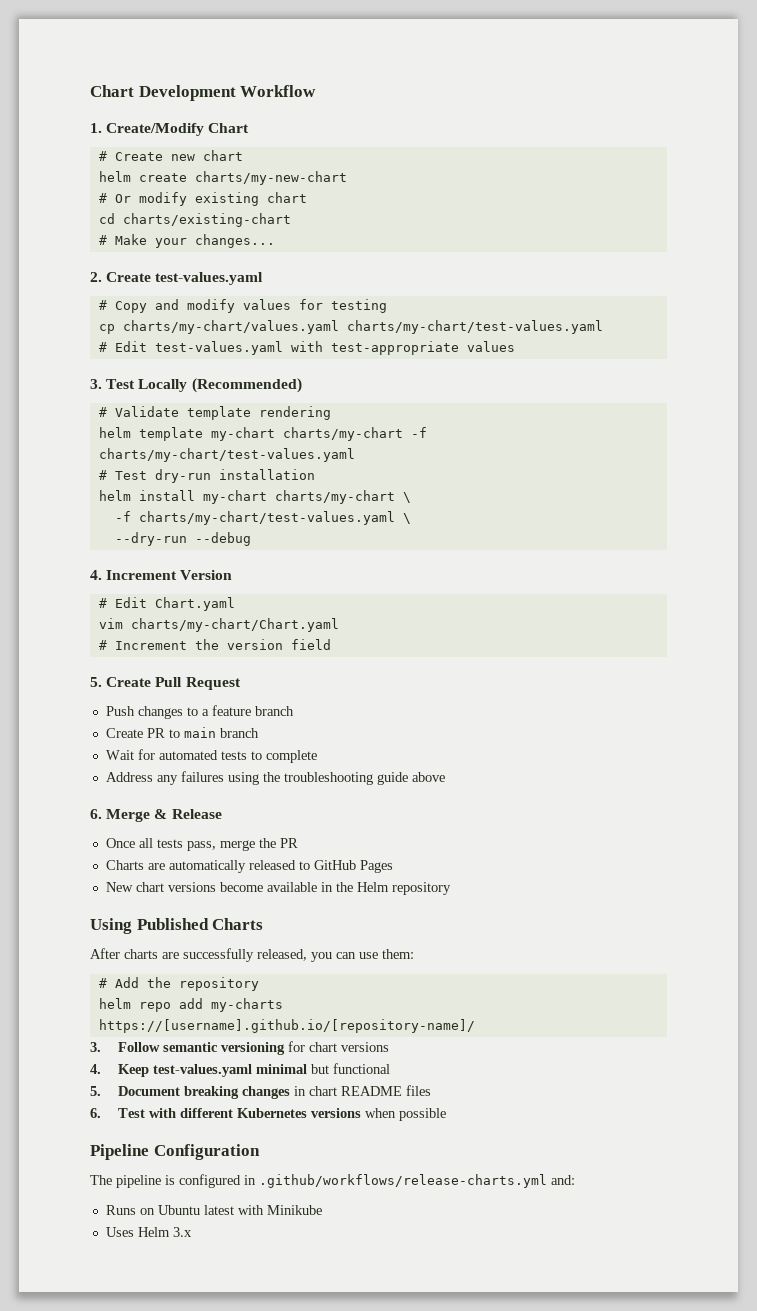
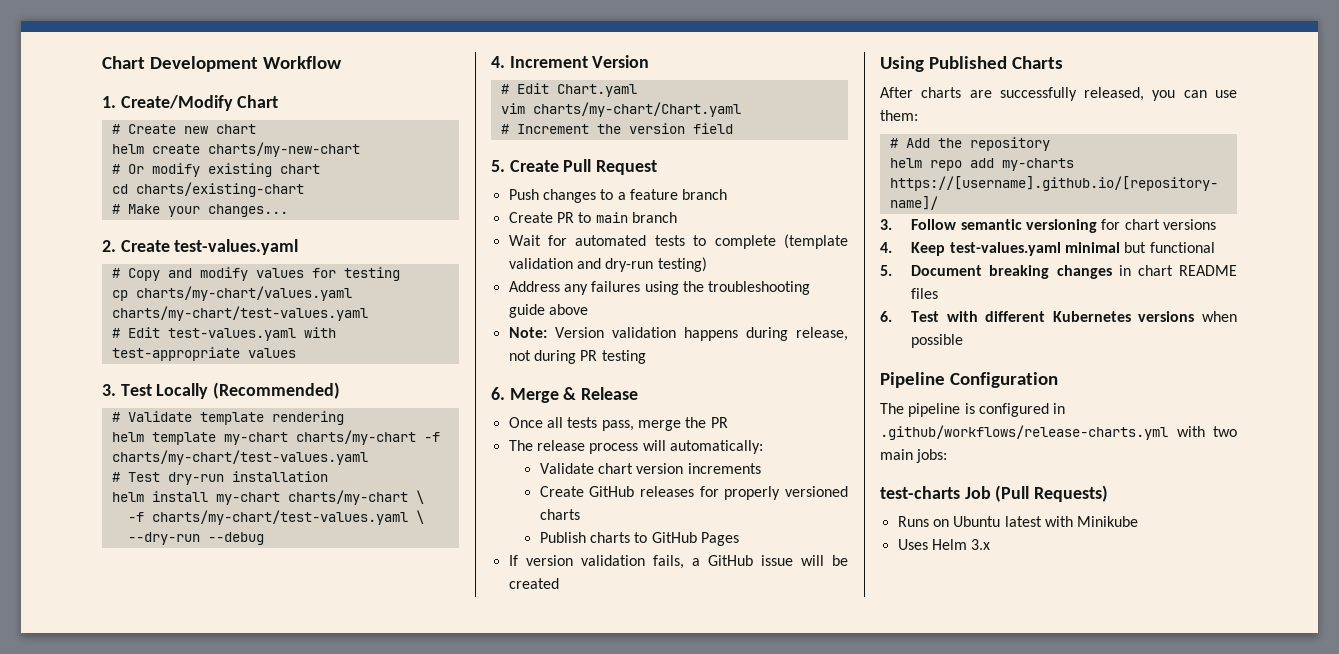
(317, 756) none -> [784,234,848,249] [508,257,707,272] (template validation and dry-run testing)
(445, 777) none -> [508,327,848,341] [508,350,646,364] // Note: Version validation happens during release, not during PR testing
[105,860,393,873] [105,882,451,895] Charts are automatically released to GitHub Pages // New chart versions become available in the Helm repository -> [508,440,763,454] [539,463,761,474] [539,486,848,500] [539,509,580,520] [539,532,740,546] [508,555,848,569] [508,578,559,589] The release process will automatically: // Validate chart version increments // Create GitHub releases for properly versioned charts // Publish charts to GitHub Pages // If version validation fails, a GitHub issue will be created
[551,1175,575,1185] and: -> [1176,426,1237,437] [880,449,948,463] [880,485,1109,502] with two main jobs: // test-charts Job (Pull Requests)

